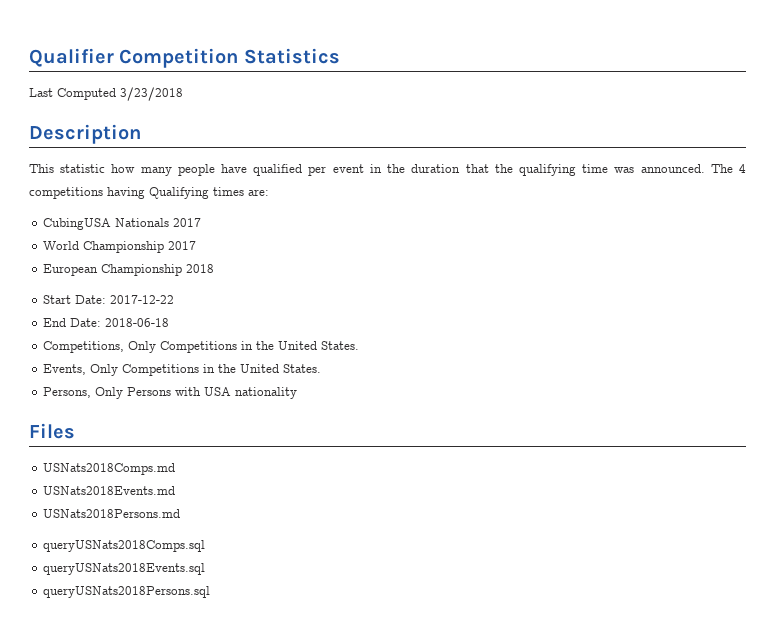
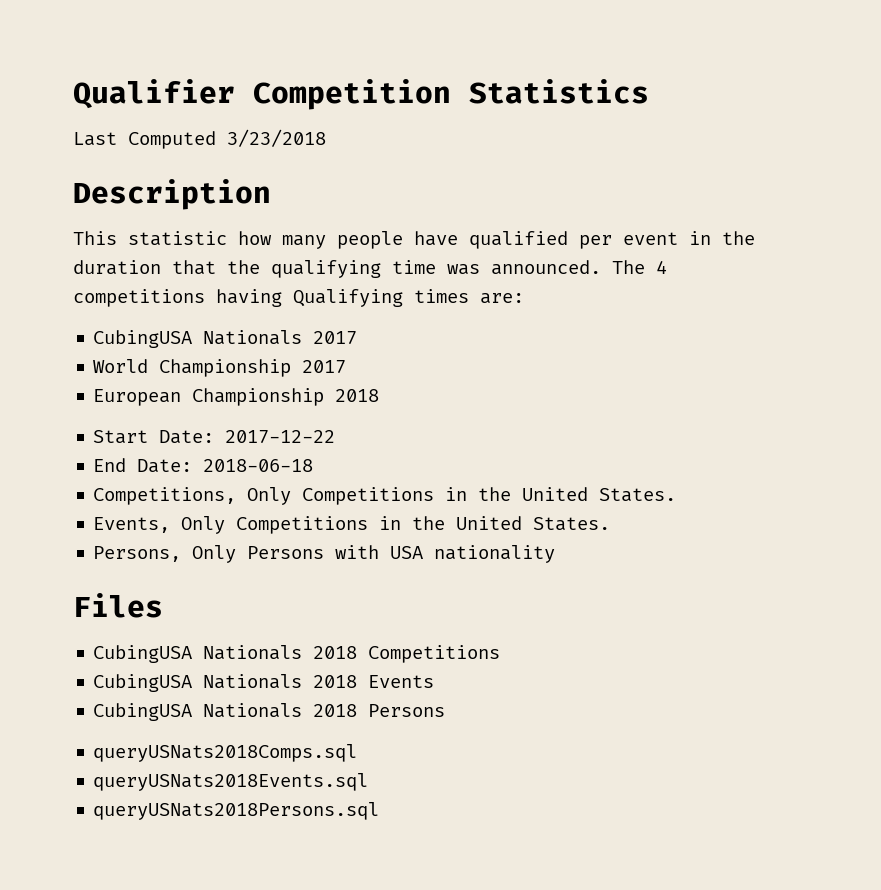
[43,463,176,475] [43,486,176,495] [43,509,181,518] USNats2018Comps.md // USNats2018Events.md // USNats2018Persons.md -> [93,645,501,663] [93,674,435,692] [93,703,446,721] CubingUSA Nationals 2018 Competitions // CubingUSA Nationals 2018 Events // CubingUSA Nationals 2018 Persons

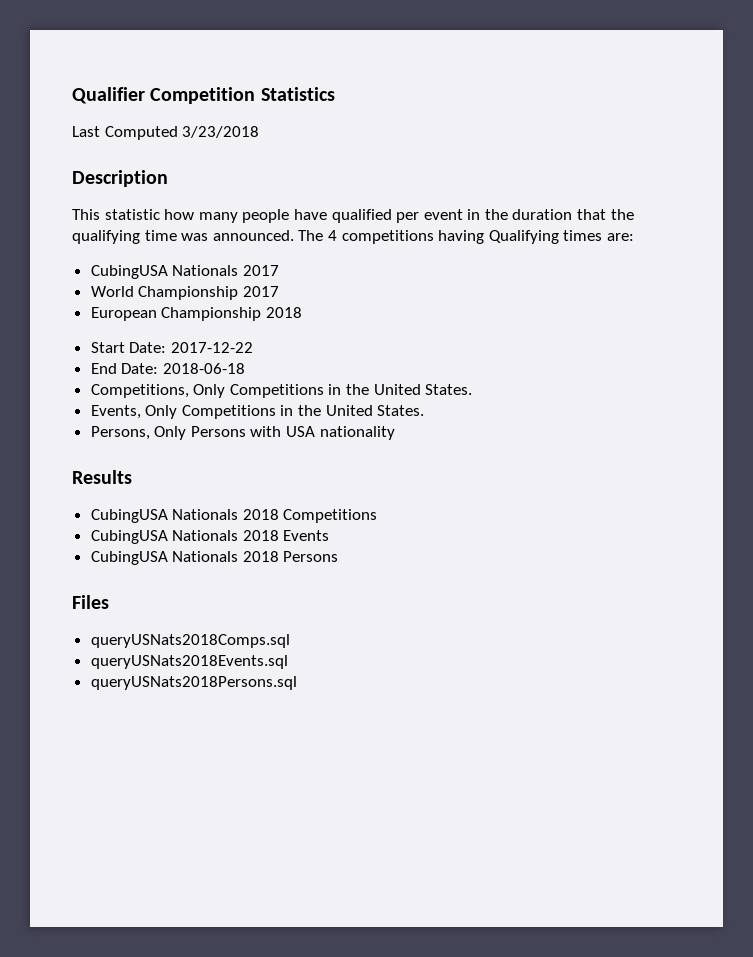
[73,593,163,618] Files -> [72,470,132,484] Results
(446, 710) none -> [72,595,109,609] // Files

